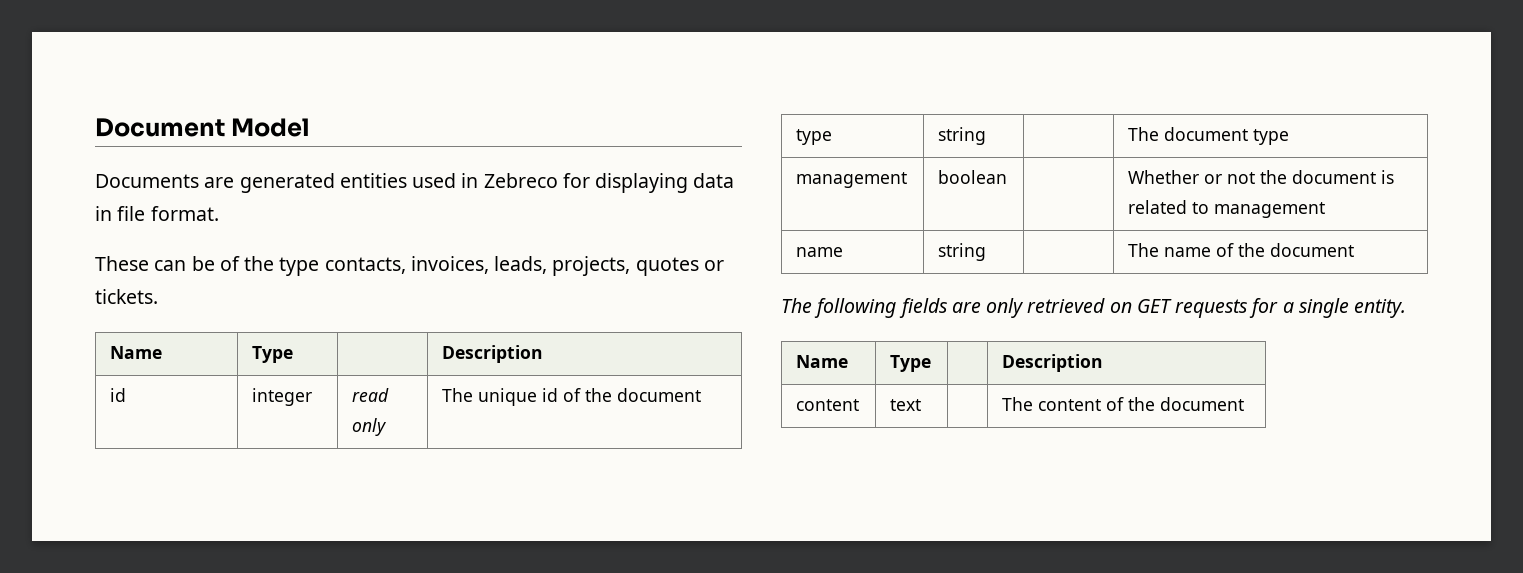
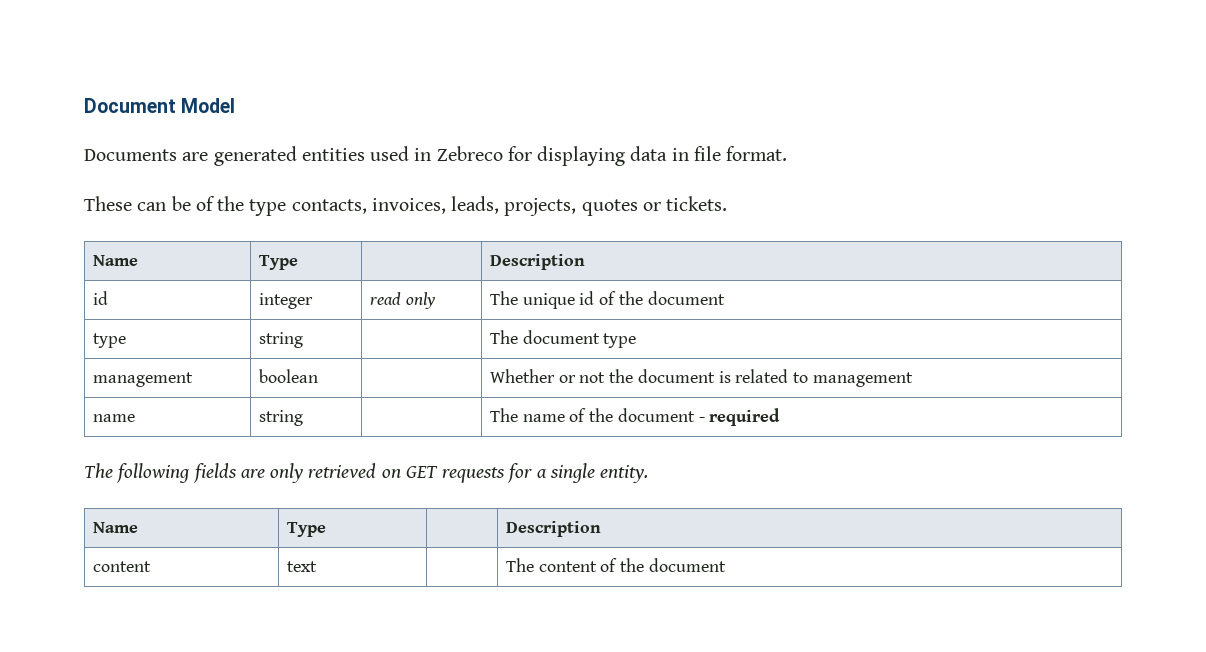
(1355, 250) none -> [698,408,781,426] - required

